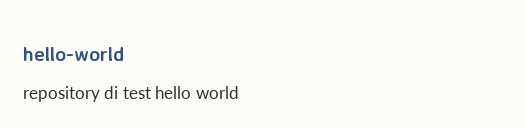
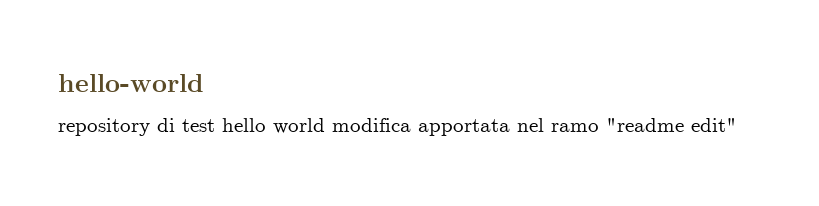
(239, 92) none -> [332,118,737,136] modifica apportata nel ramo "readme edit"

